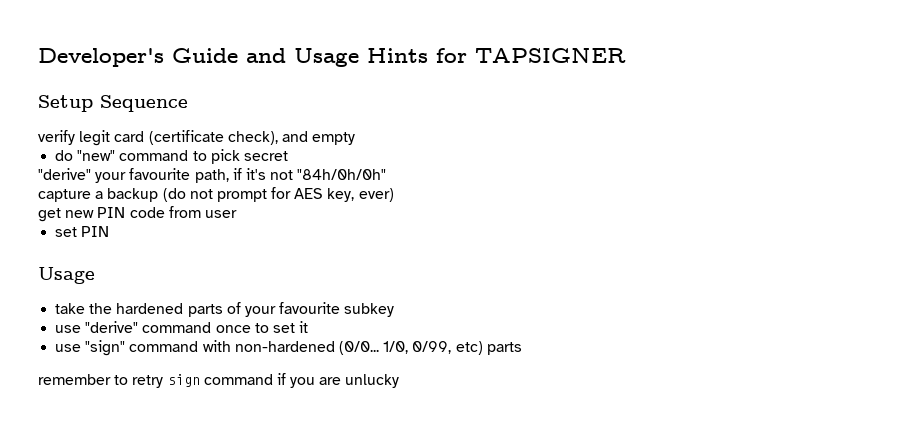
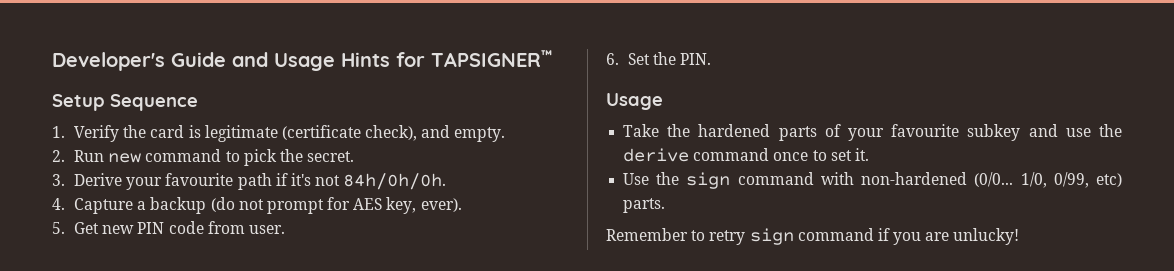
[475,48,626,63] TAPSIGNER -> [431,50,552,67] TAPSIGNER™
[38,130,356,146] [55,149,288,164] [38,168,229,183] verify legit card (certificate check), and empty // do "new" command to pick secret // "derive" your favourite path, -> [52,125,506,142] [52,149,355,166] [52,173,272,190] 1. Verify the card is legitimate (certificate check), and empty. // 2. Run new command to pick the secret. // 3. Derive your favourite path
[297,169,387,180] [38,189,91,202] "84h/0h/0h" // capture -> [343,173,447,190] [52,198,133,214] 84h/0h/0h. // 4. Capture
[358,188,394,202] [38,208,61,222] ever) // get -> [420,198,462,212] [52,222,99,234] ever). // 5. Get
[204,210,237,218] [55,226,110,237] user // set PIN -> [248,225,285,234] [606,52,712,65] user. // 6. Set the PIN.
[55,303,86,314] take -> [623,124,660,137] Take
[55,321,309,333] [55,340,126,356] // use "derive" command once to set it // use "sign" -> [1028,124,1122,137] [623,148,869,162] [623,172,731,189] and use the derive command once to set it. // Use the sign
[486,342,522,355] [38,374,111,385] parts // remember -> [623,198,666,213] [606,228,688,241] parts. // Remember
[345,374,400,388] unlucky -> [953,228,1020,245] unlucky!

